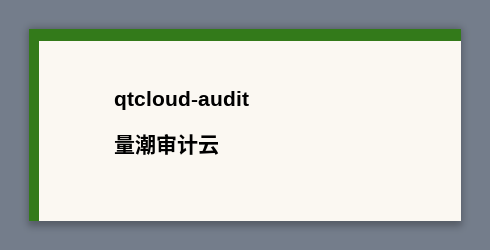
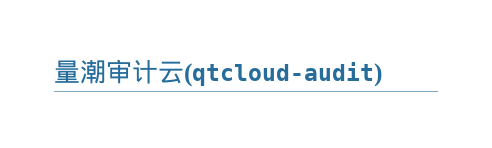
[114,91,249,110] qtcloud-audit // -> (54, 71) none
(219, 145) none -> [184,62,382,87] (qtcloud-audit)

